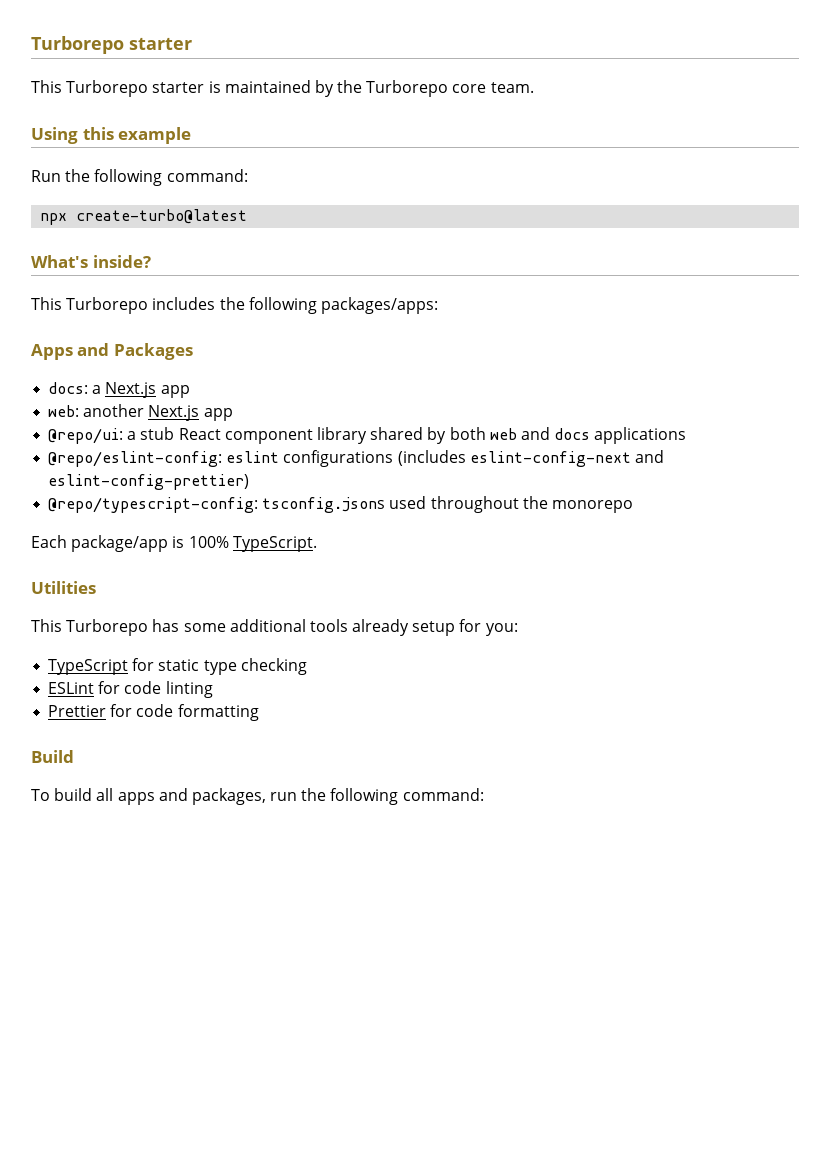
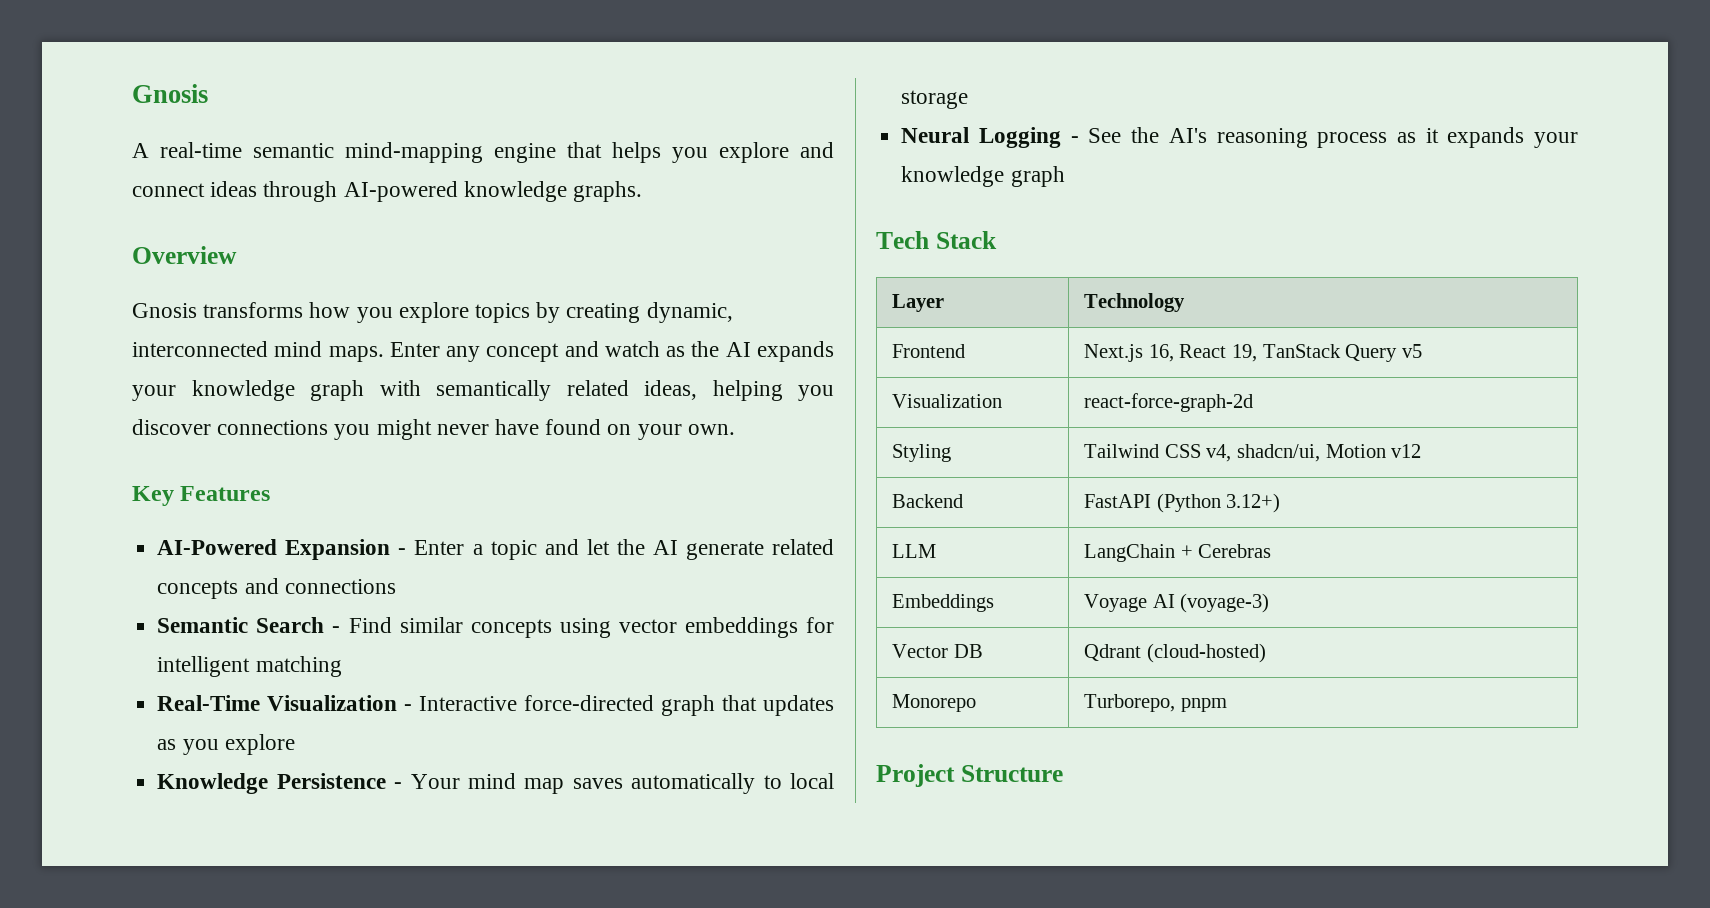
[31,36,192,54] [31,80,534,97] [31,127,192,144] [31,169,248,186] [40,209,248,225] [31,255,151,268] [31,297,438,314] [31,343,193,360] [48,382,190,398] [48,404,233,421] [48,427,687,444] [48,450,664,467] [48,474,250,490] [48,496,633,513] [31,535,317,552] [31,581,96,594] [31,619,518,636] [48,658,307,675] [48,681,213,698] [48,704,259,721] [31,750,74,763] [31,788,484,805] Turborepo starter // This Turborepo starter is maintained by the Turborepo core team. // Using this example // Run the following command: // npx create-turbo@latest // What's inside? // This Turborepo includes the following packages/apps: // Apps and Packages // docs: a Next.js app // web: another Next.js app // @repo/ui: a stub React component library shared by both web and docs applications // @repo/eslint-config: eslint configurations (includes eslint-config-next and eslint-config-prettier) // @repo/typescript-config: tsconfig.jsons used throughout the monorepo // Each package/app is 100% TypeScript. // Utilities // This Turborepo has some additional tools already setup for you: // TypeScript for static type checking // ESLint for code linting // Prettier for code formatting // Build // To build all apps and packages, run the following command: -> [132,84,208,103] [132,142,834,163] [132,181,643,202] [132,246,237,264] [132,302,733,323] [132,341,834,362] [132,380,834,401] [132,419,735,440] [132,486,271,506] [157,539,834,560] [157,578,396,599] [157,617,834,638] [157,656,342,677] [157,695,835,716] [157,734,295,755] [157,773,834,794] [901,90,969,109] [901,127,1578,148] [901,166,1065,187] [876,231,997,249] [892,294,945,312] [1084,293,1186,312] [892,344,966,358] [1084,344,1422,362] [892,394,1003,408] [1084,393,1254,412] [892,444,952,462] [1084,444,1422,462] [892,494,964,508] [1084,493,1281,513] [892,544,937,558] [1084,544,1272,562] [892,594,995,612] [1084,593,1270,613] [892,644,983,658] [1084,643,1266,663] [892,694,977,712] [1084,694,1227,712] [876,764,1063,787] Gnosis // A real-time semantic mind-mapping engine that helps you explore and connect ideas through AI-powered knowledge graphs. // Overview // Gnosis transforms how you explore topics by creating dynamic, interconnected mind maps. Enter any concept and watch as the AI expands your knowledge graph with semantically related ideas, helping you discover connections you might never have found on your own. // Key Features // AI-Powered Expansion - Enter a topic and let the AI generate related concepts and connections // Semantic Search - Find similar concepts using vector embeddings for intelligent matching // Real-Time Visualization - Interactive force-directed graph that updates as you explore // Knowledge Persistence - Your mind map saves automatically to local storage // Neural Logging - See the AI's reasoning process as it expands your knowledge graph // Tech Stack // Layer | Technology // Frontend | Next.js 16, React 19, TanStack Query v5 // Visualization | react-force-graph-2d // Styling | Tailwind CSS v4, shadcn/ui, Motion v12 // Backend | FastAPI (Python 3.12+) // LLM | LangChain + Cerebras // Embeddings | Voyage AI (voyage-3) // Vector DB | Qdrant (cloud-hosted) // Monorepo | Turborepo, pnpm // Project Structure

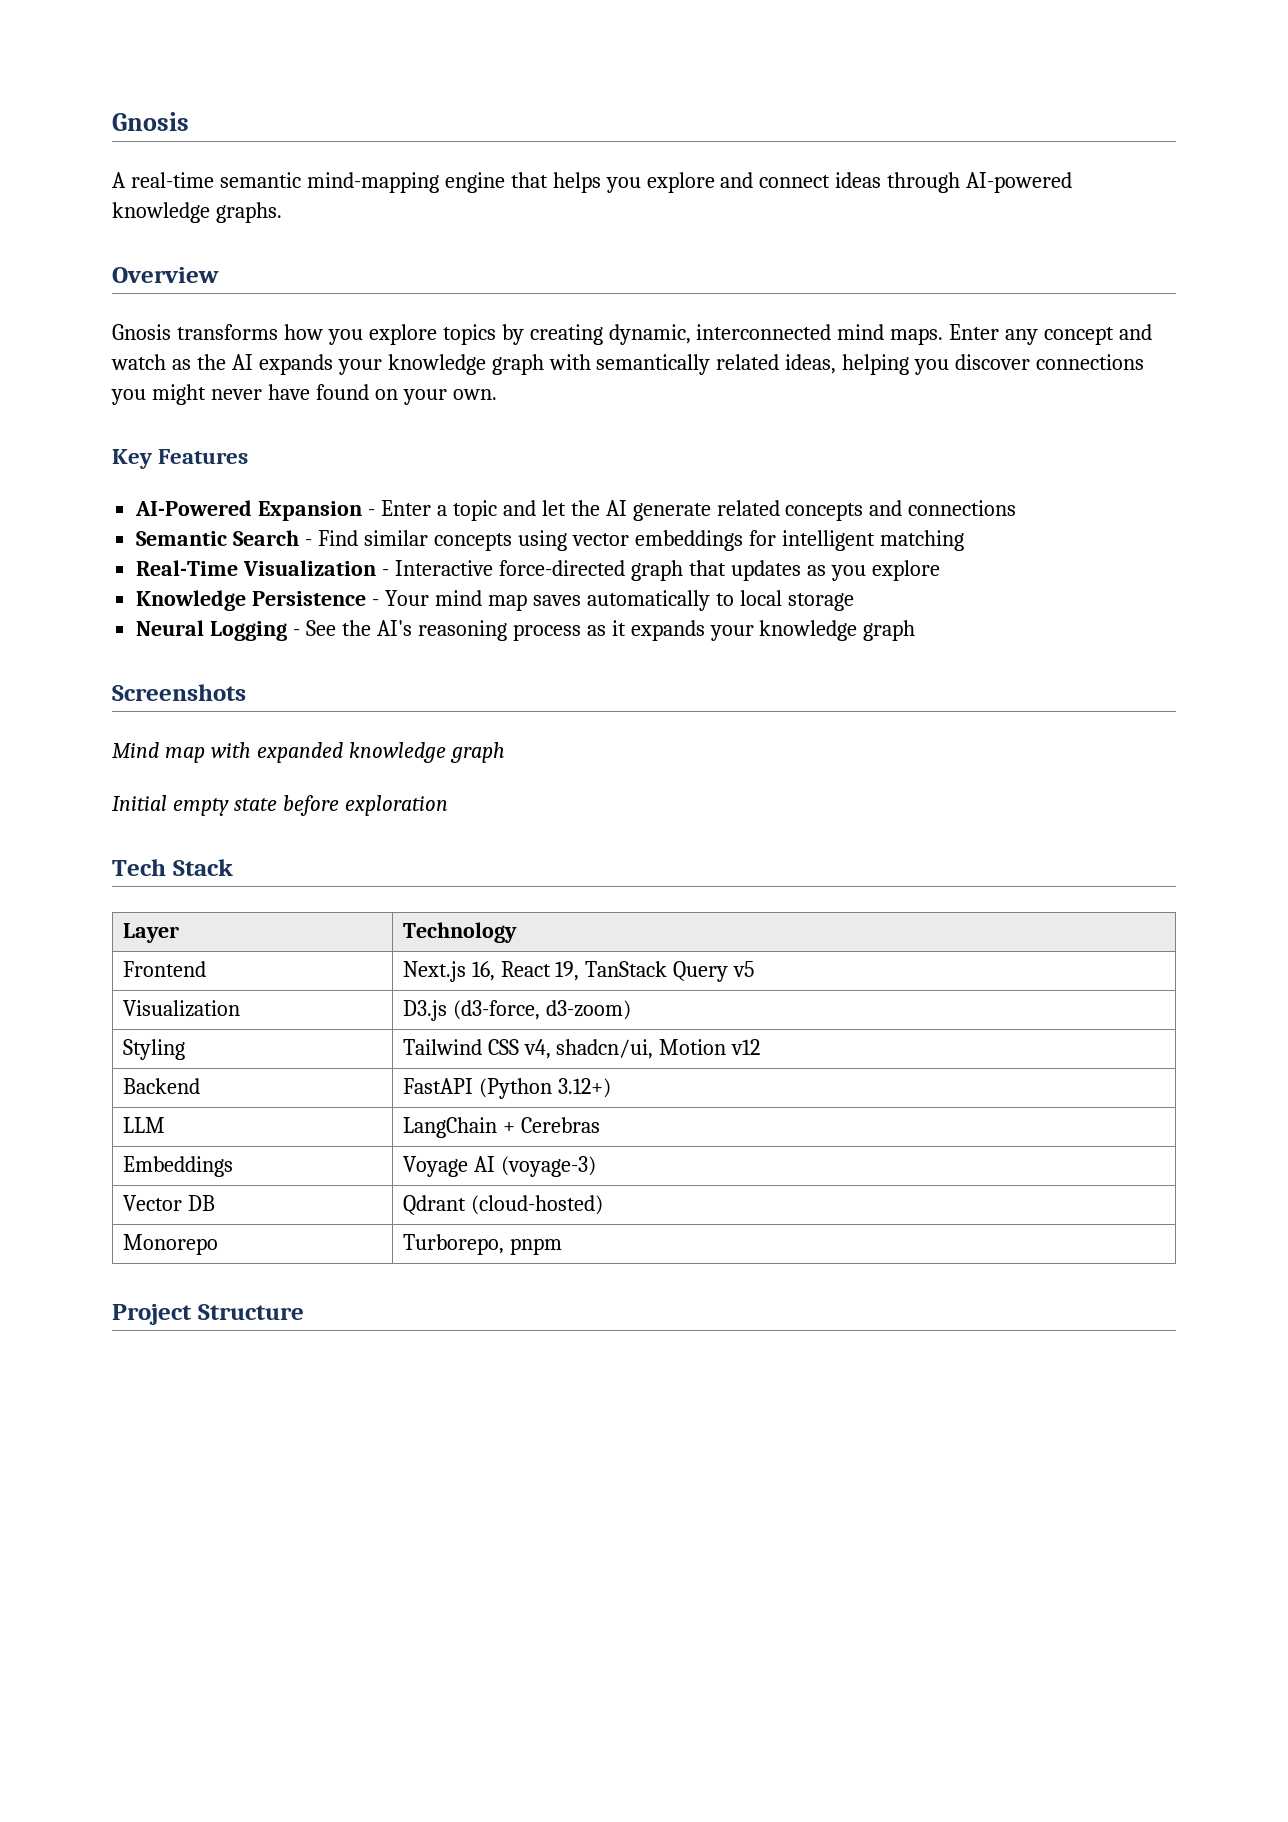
(1065, 176) none -> [112,684,246,701] [112,742,505,763] [112,795,448,816] // Screenshots // Mind map with expanded knowledge graph // Initial empty state before exploration
[1084,393,1254,412] react-force-graph-2d -> [402,1000,631,1021] D3.js (d3-force, d3-zoom)

